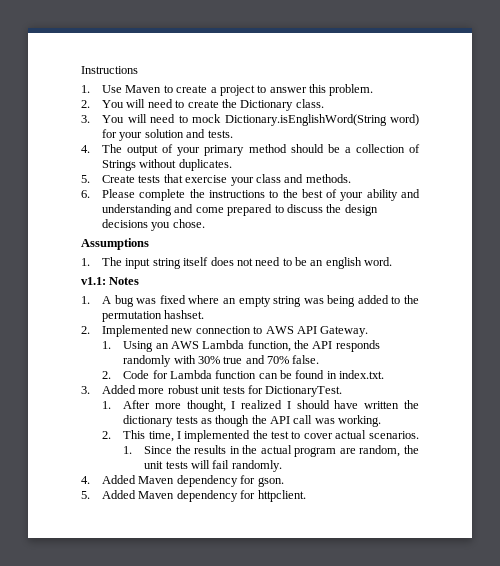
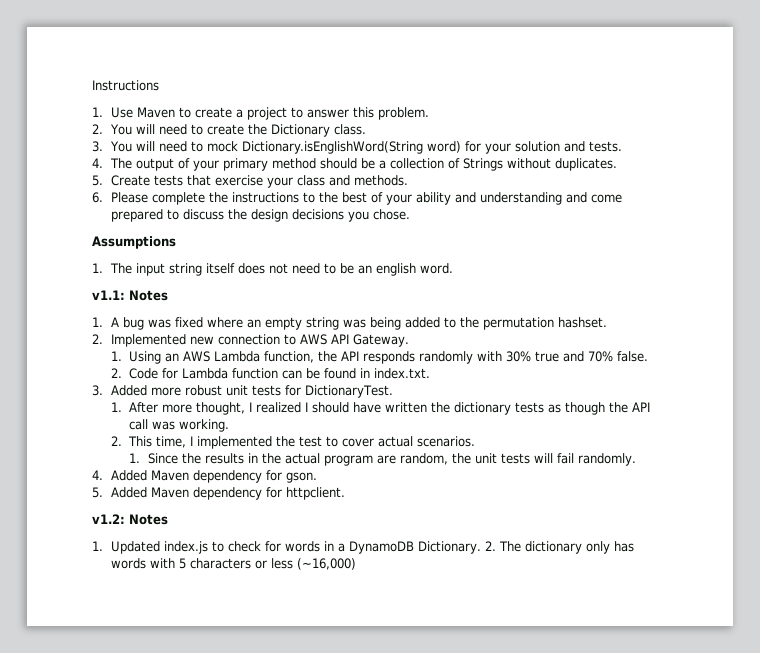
(306, 496) none -> [92,514,168,525] [92,541,634,554] [110,558,356,570] // v1.2: Notes // 1. Updated index.js to check for words in a DynamoDB Dictionary. 2. The dictionary only has words with 5 characters or less (~16,000)

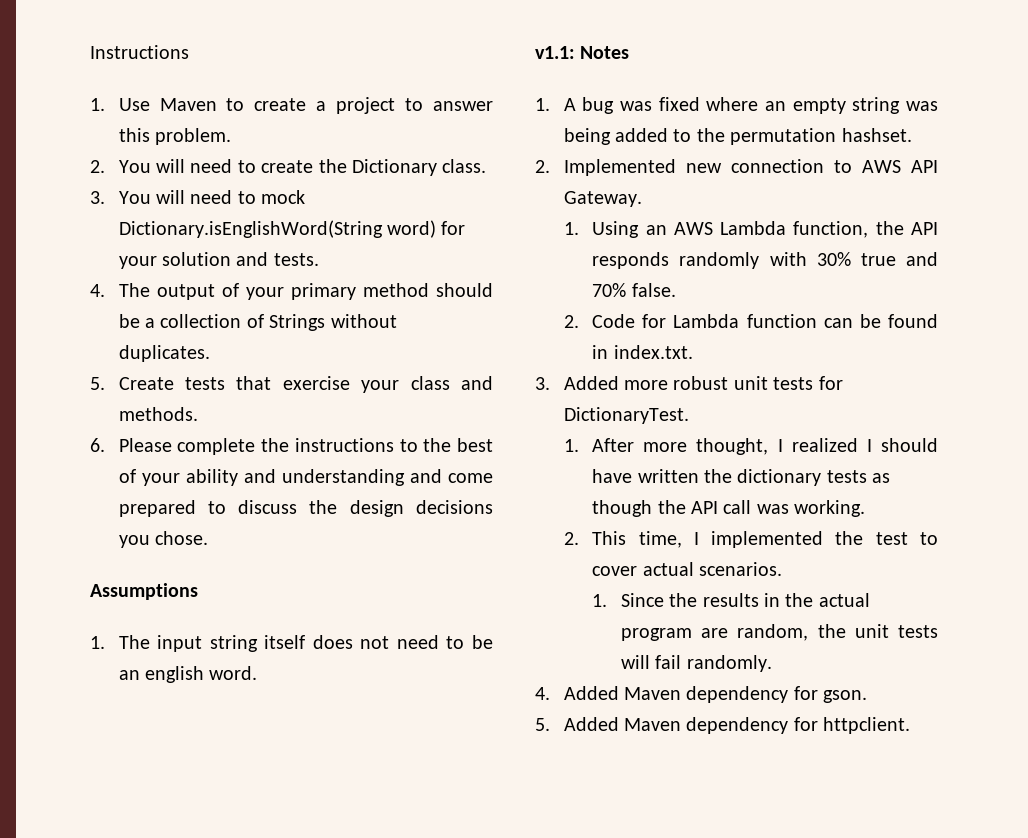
[92,514,168,525] [92,541,634,554] [110,558,356,570] // v1.2: Notes // 1. Updated index.js to check for words in a DynamoDB Dictionary. 2. The dictionary only has words with 5 characters or less (~16,000) -> (911, 725) none

